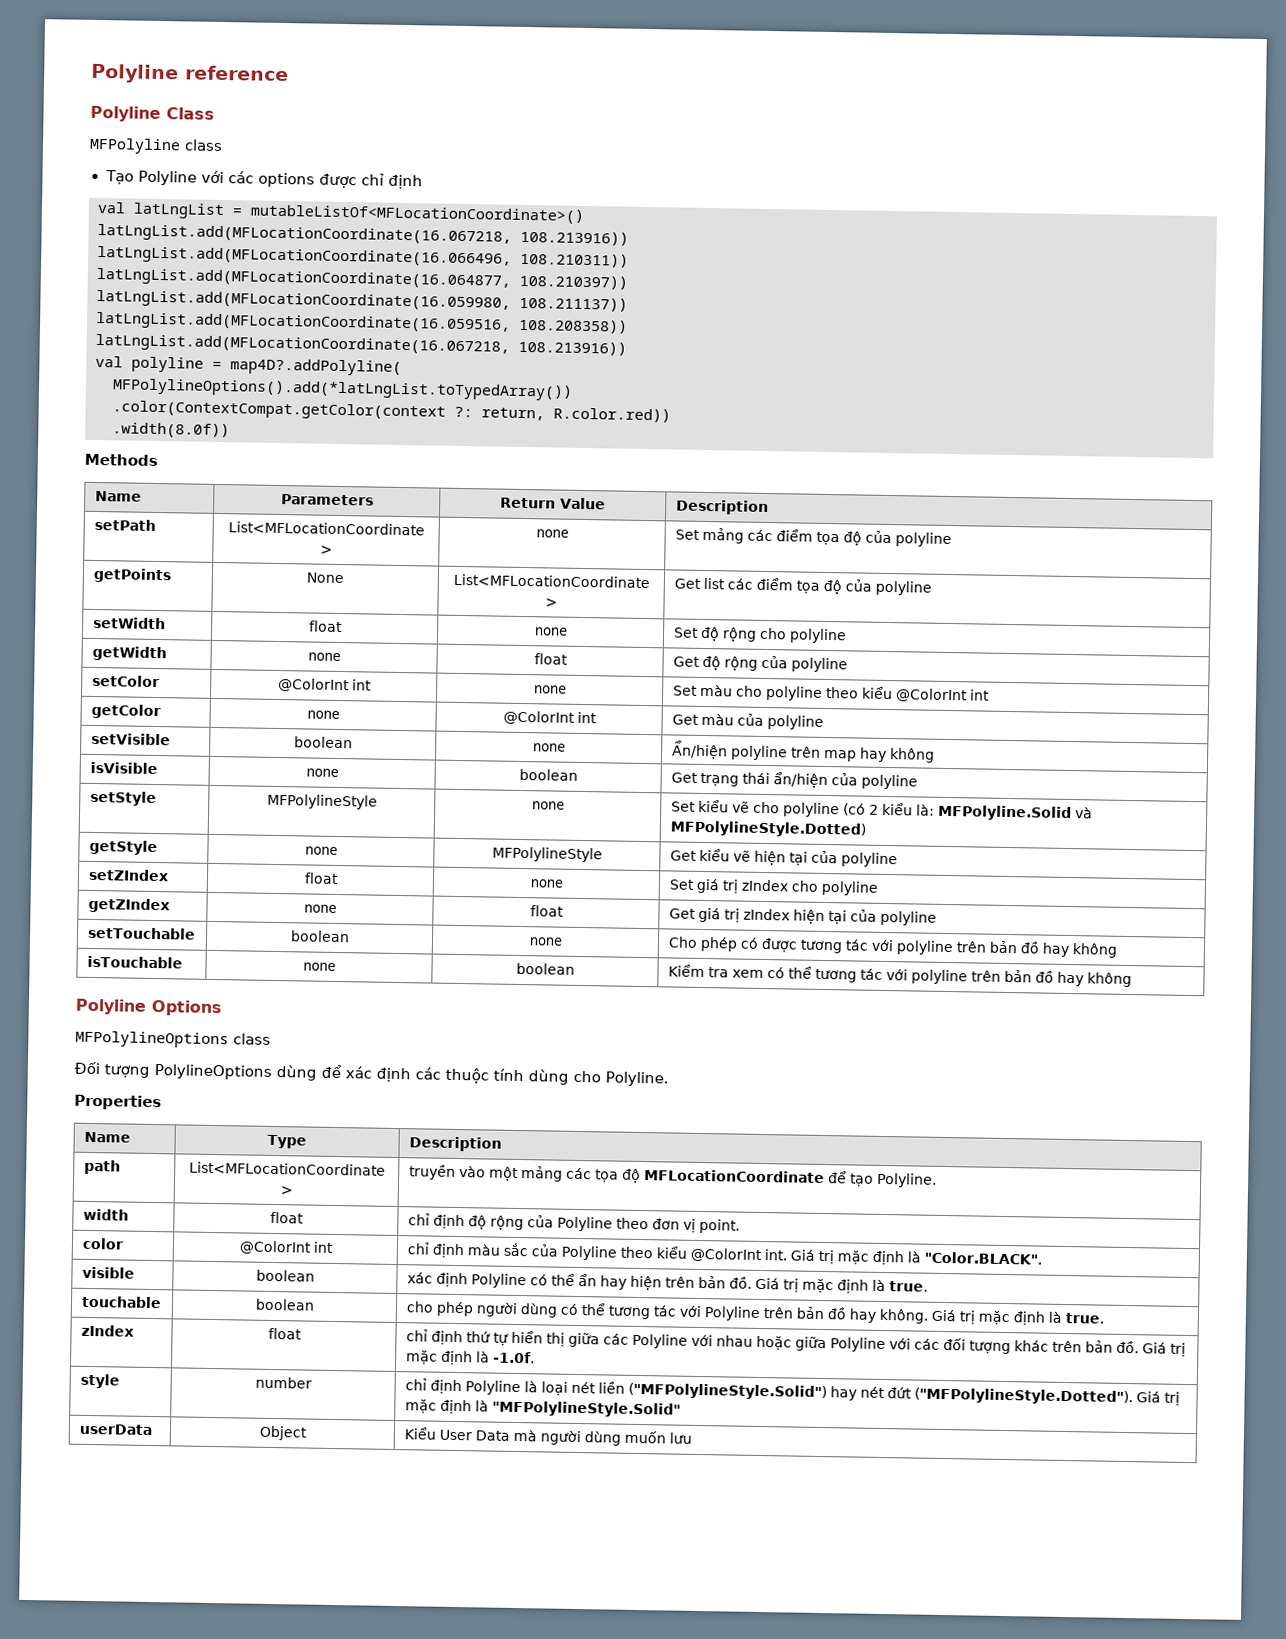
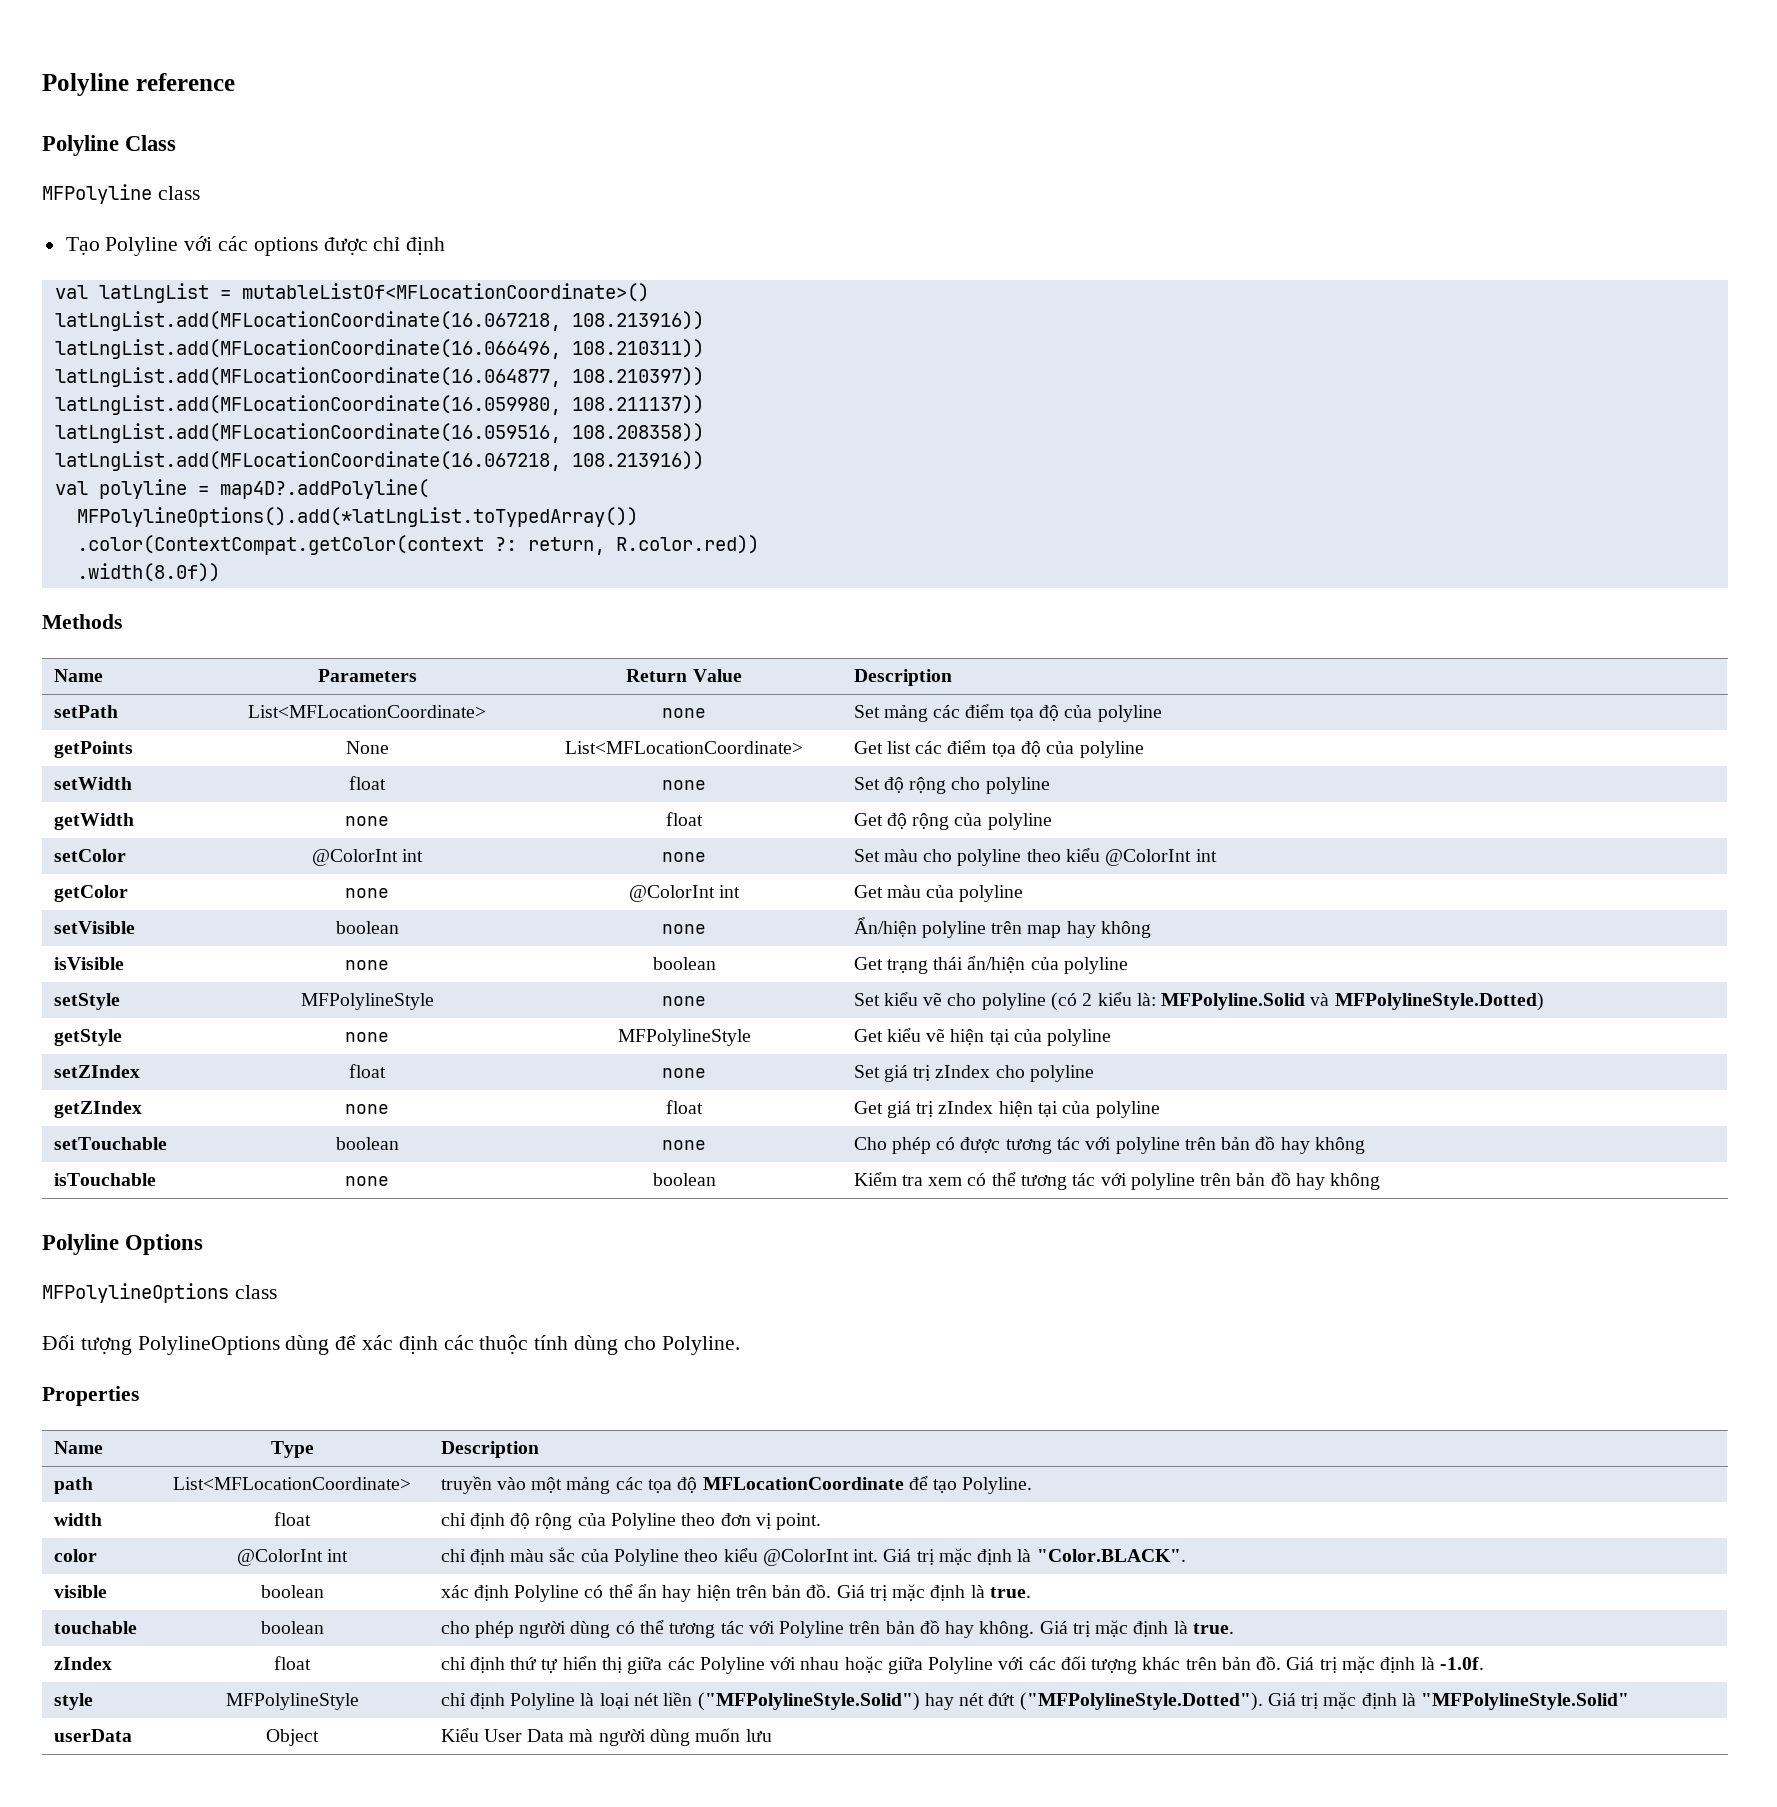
[254,1376,312,1389] number -> [225,1693,359,1710] MFPolylineStyle

